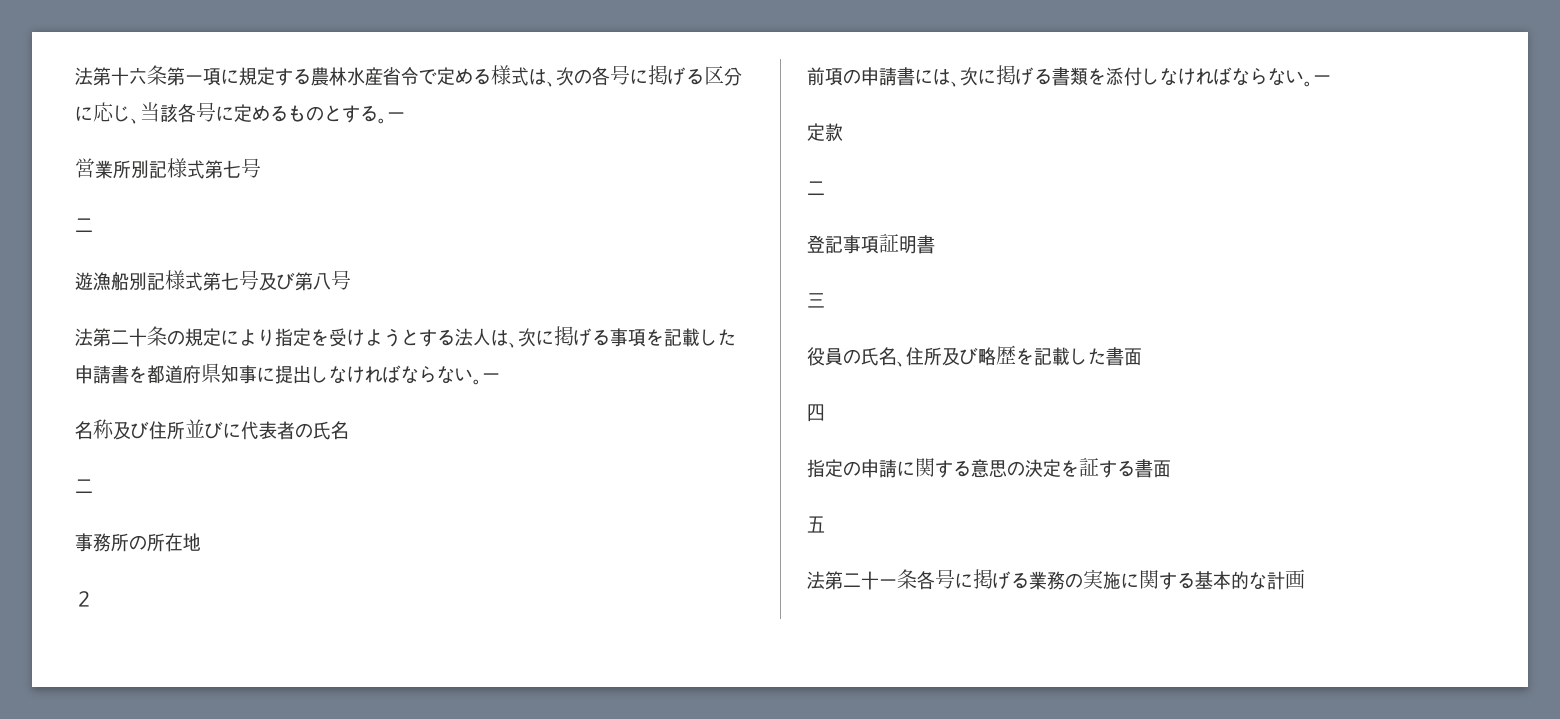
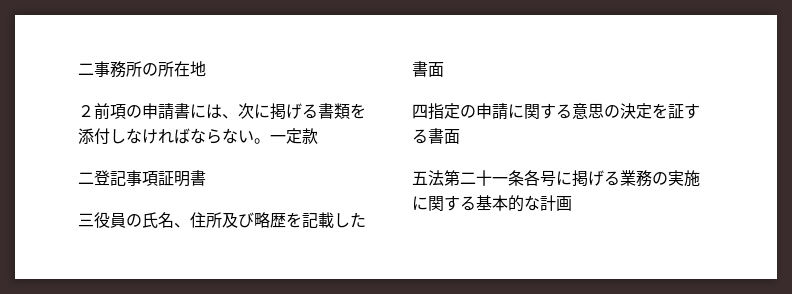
[75,65,742,87] [75,102,405,124] [75,158,261,179] [75,218,93,233] [75,270,351,291] [75,326,736,348] [75,363,500,385] [75,419,349,440] [75,479,93,494] 法第十六条第一項に規定する農林水産省令で定める様式は、次の各号に掲げる区分に応じ、当該各号に定めるものとする。一 // 営業所別記様式第七号 // 二 // 遊漁船別記様式第七号及び第八号 // 法第二十条の規定により指定を受けようとする法人は、次に掲げる事項を記載した申請書を都道府県知事に提出しなければならない。一 // 名称及び住所並びに代表者の氏名 // 二 // -> [78,63,94,75] 二
(93, 599) // -> (94, 111) none
(1331, 79) // -> (286, 138) none
(825, 188) // -> (94, 178) none
(825, 300) // -> (94, 220) none
(825, 413) // -> (428, 111) none
(825, 524) // -> (428, 178) none

